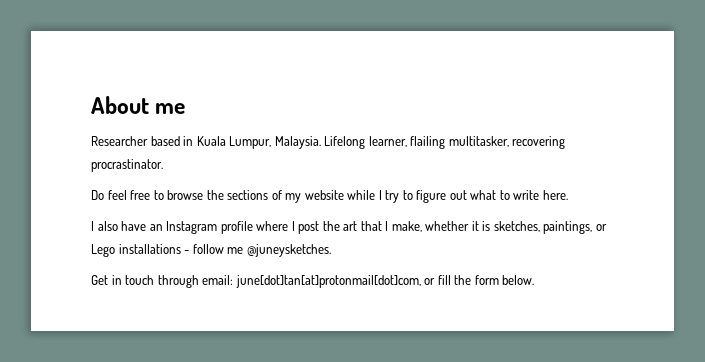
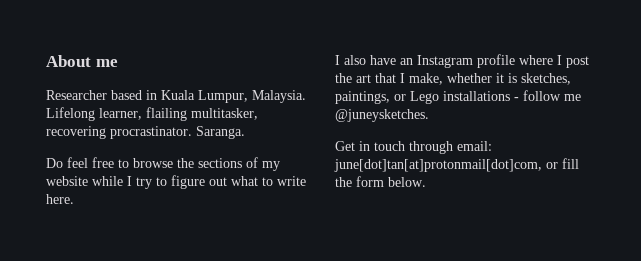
(163, 165) none -> [196,126,245,139] Saranga.

